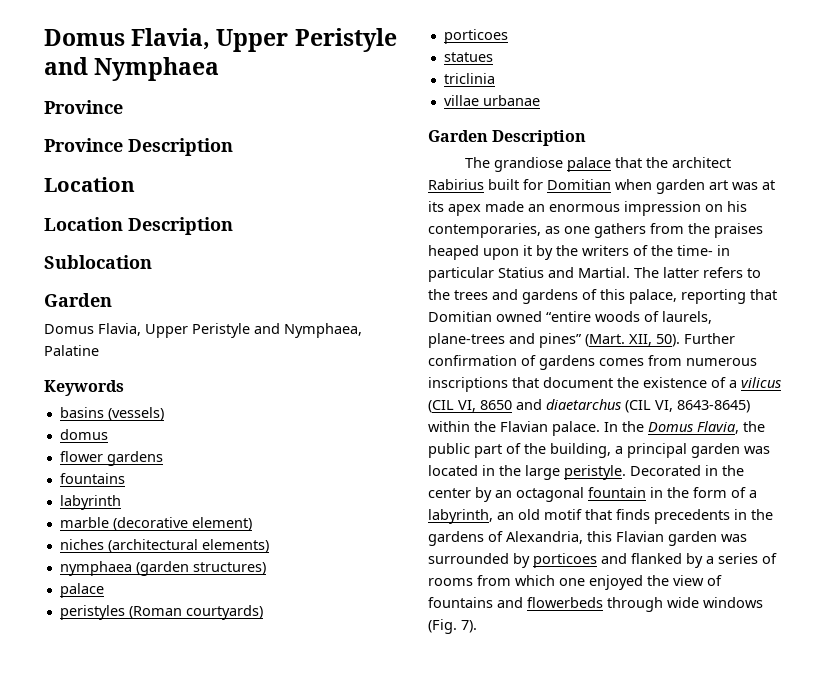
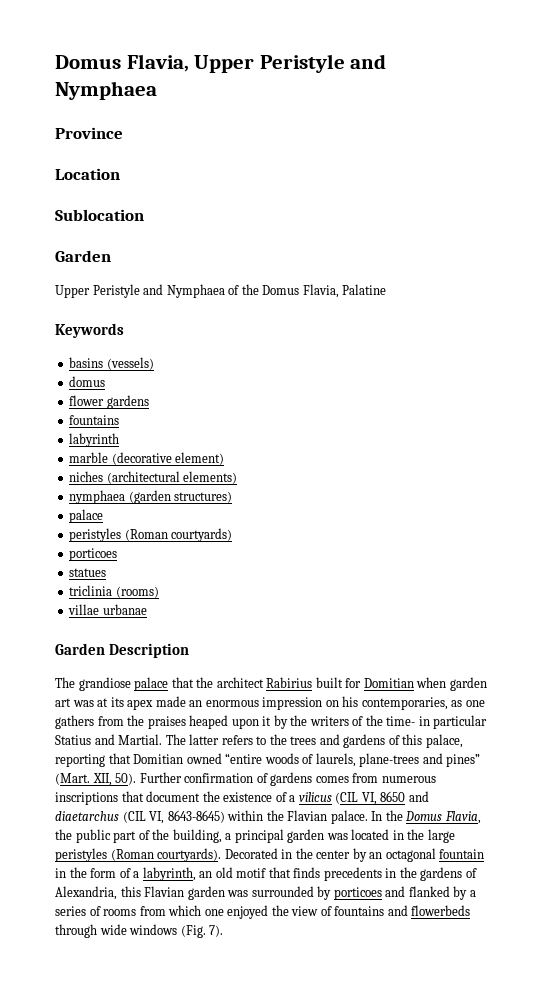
[44,138,233,156] [44,177,135,192] [44,217,233,235] // Province Description // Location // Location Description -> [55,168,120,180] // Location
[44,323,362,338] Domus Flavia, Upper Peristyle and Nymphaea, -> [55,284,339,298] Upper Peristyle and Nymphaea of the Domus Flavia,
(495, 78) none -> [115,586,159,598] (rooms)
[564,465,626,480] peristyle. -> [55,848,222,862] peristyles (Roman courtyards).

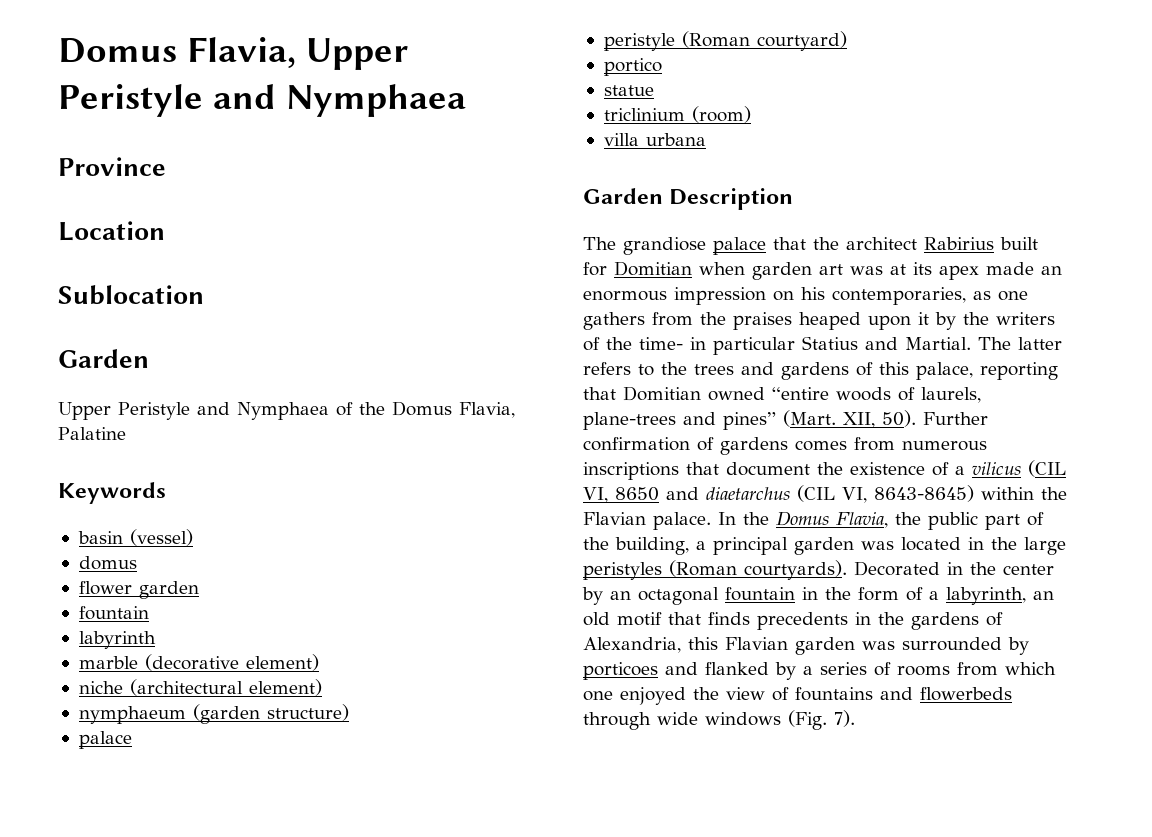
[69,357,154,370] basins (vessels) -> [77,529,193,546] basin (vessel)
[106,395,149,409] [69,415,120,425] gardens // fountains -> [138,581,199,599] [78,606,149,620] garden // fountain
[69,471,238,484] [69,490,233,504] [69,509,104,523] [69,528,233,542] [69,548,118,561] [69,568,107,577] [69,585,159,598] [68,604,147,615] niches (architectural elements) // nymphaea (garden structures) // palace // peristyles (Roman courtyards) // porticoes // statues // triclinia (rooms) // villae urbanae -> [78,679,322,696] [78,704,349,724] [78,731,132,749] [603,31,847,51] [603,58,662,76] [603,85,654,96] [603,106,751,123] [603,133,706,146] niche (architectural element) // nymphaeum (garden structure) // palace // peristyle (Roman courtyard) // portico // statue // triclinium (room) // villa urbana

